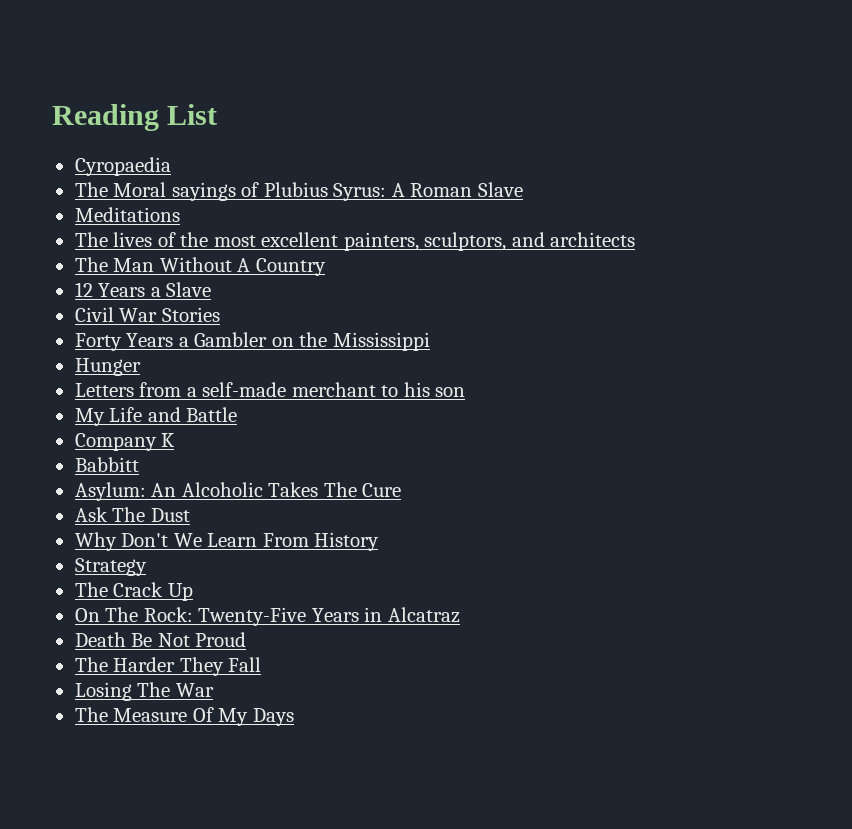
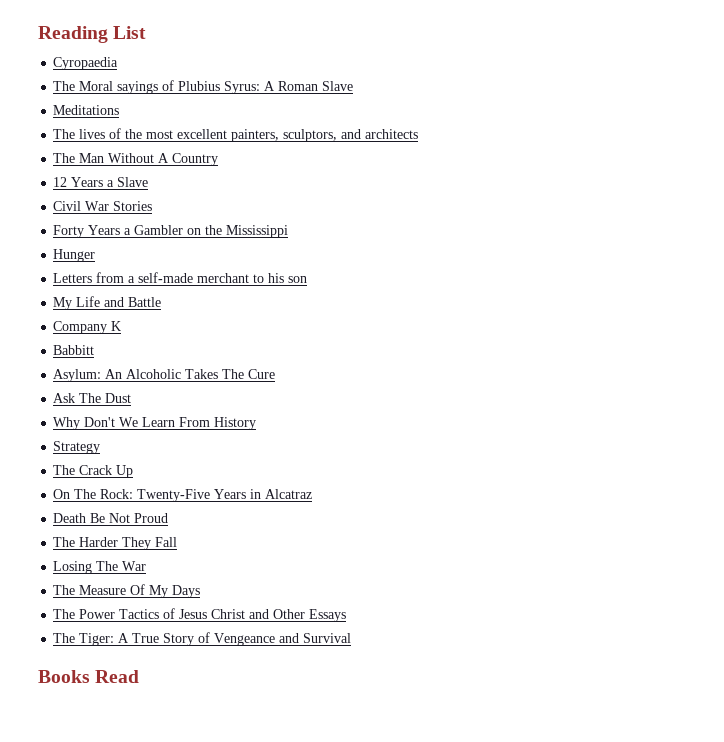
(294, 717) none -> [53,608,347,622] [53,632,352,646] [38,670,140,683] // The Power Tactics of Jesus Christ and Other Essays // The Tiger: A True Story of Vengeance and Survival // Books Read

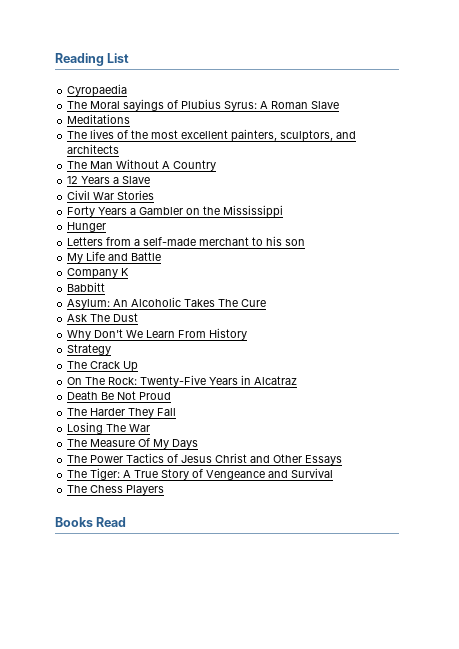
(352, 638) none -> [67,485,165,495] // The Chess Players

